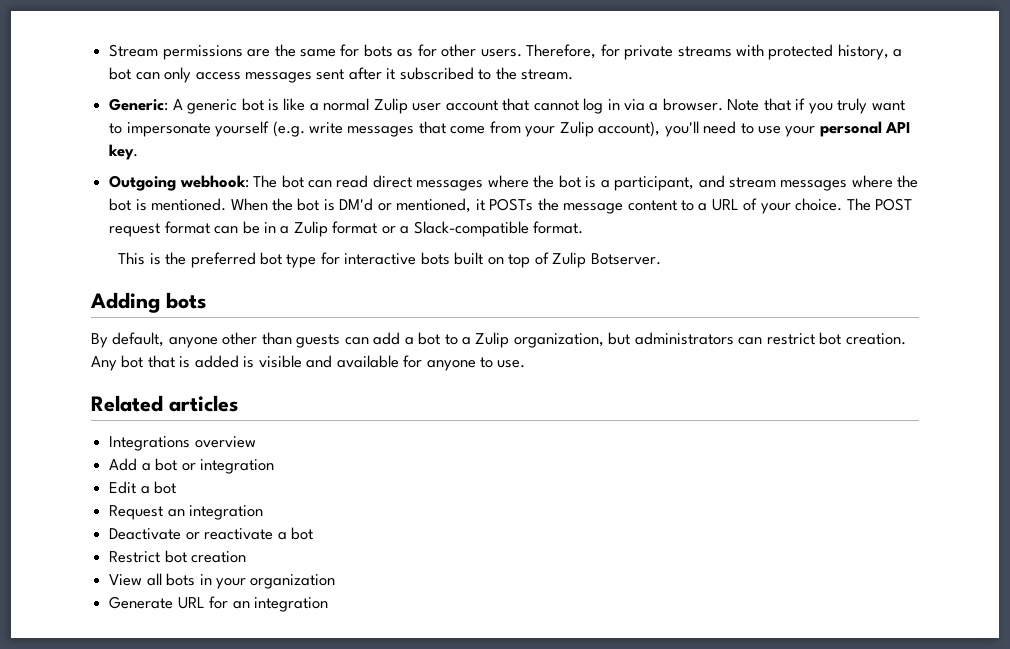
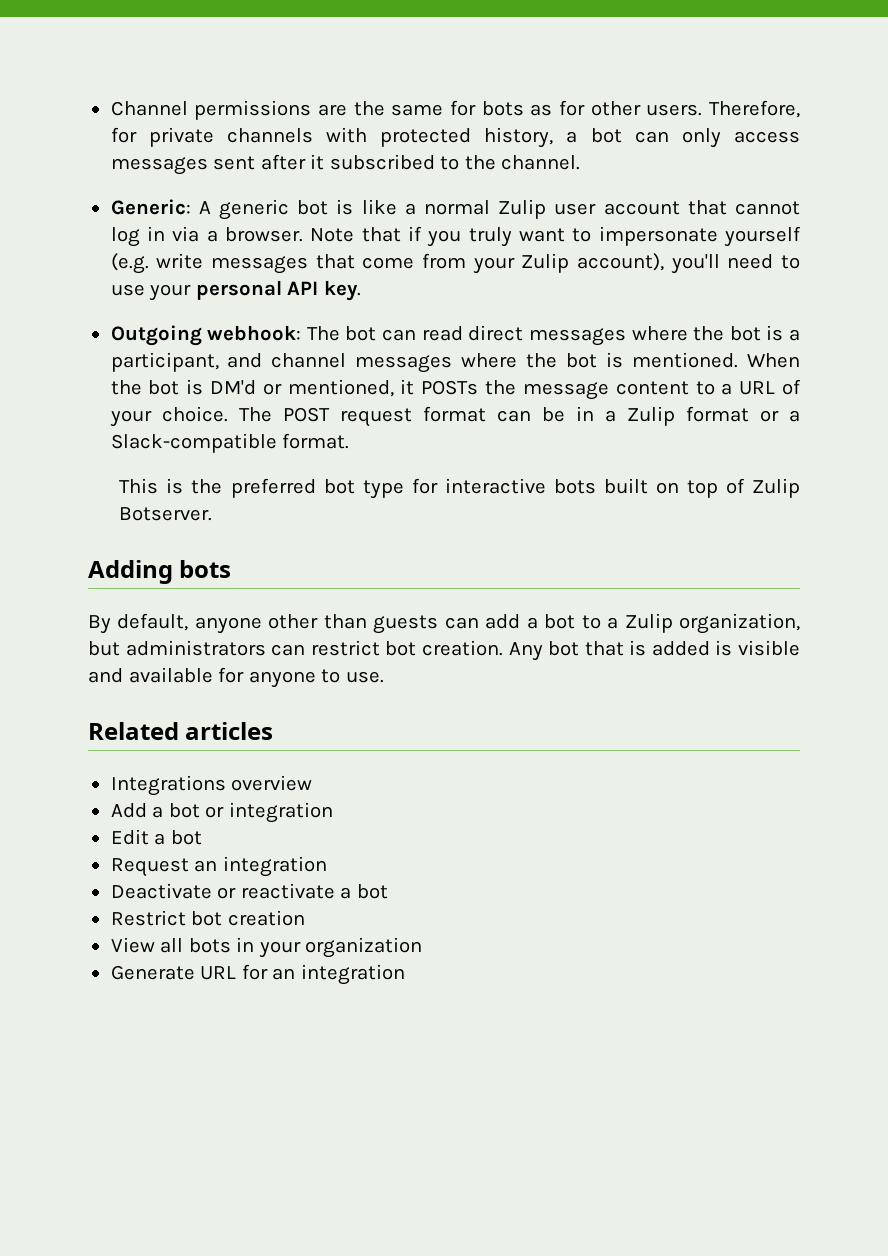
[109,44,159,57] Stream -> [110,101,188,116] Channel
[677,46,732,57] streams -> [226,128,313,143] channels
[521,69,574,80] stream. -> [501,155,581,170] channel.
[728,177,776,188] stream -> [271,353,347,368] channel

